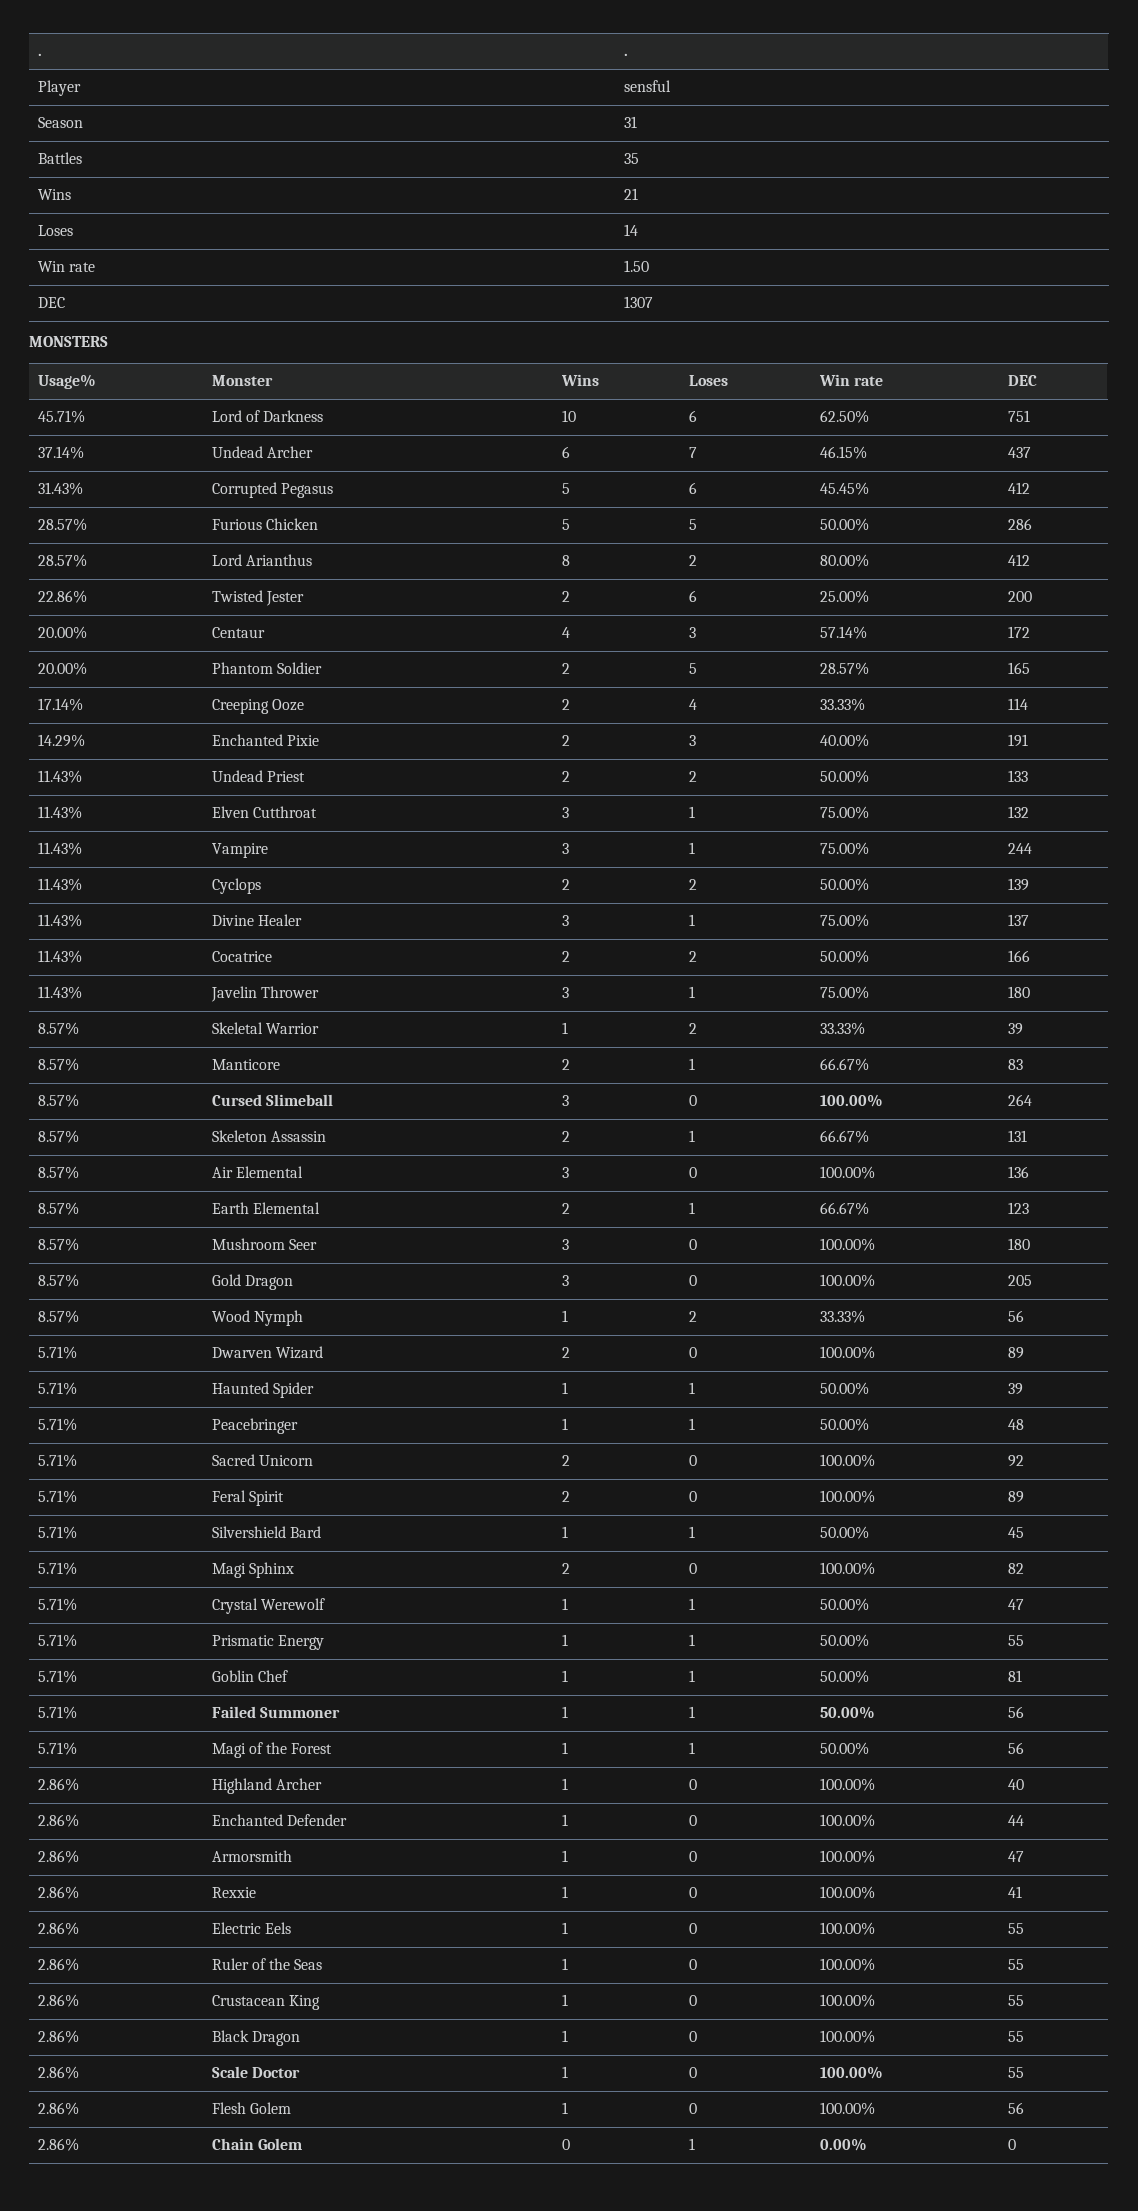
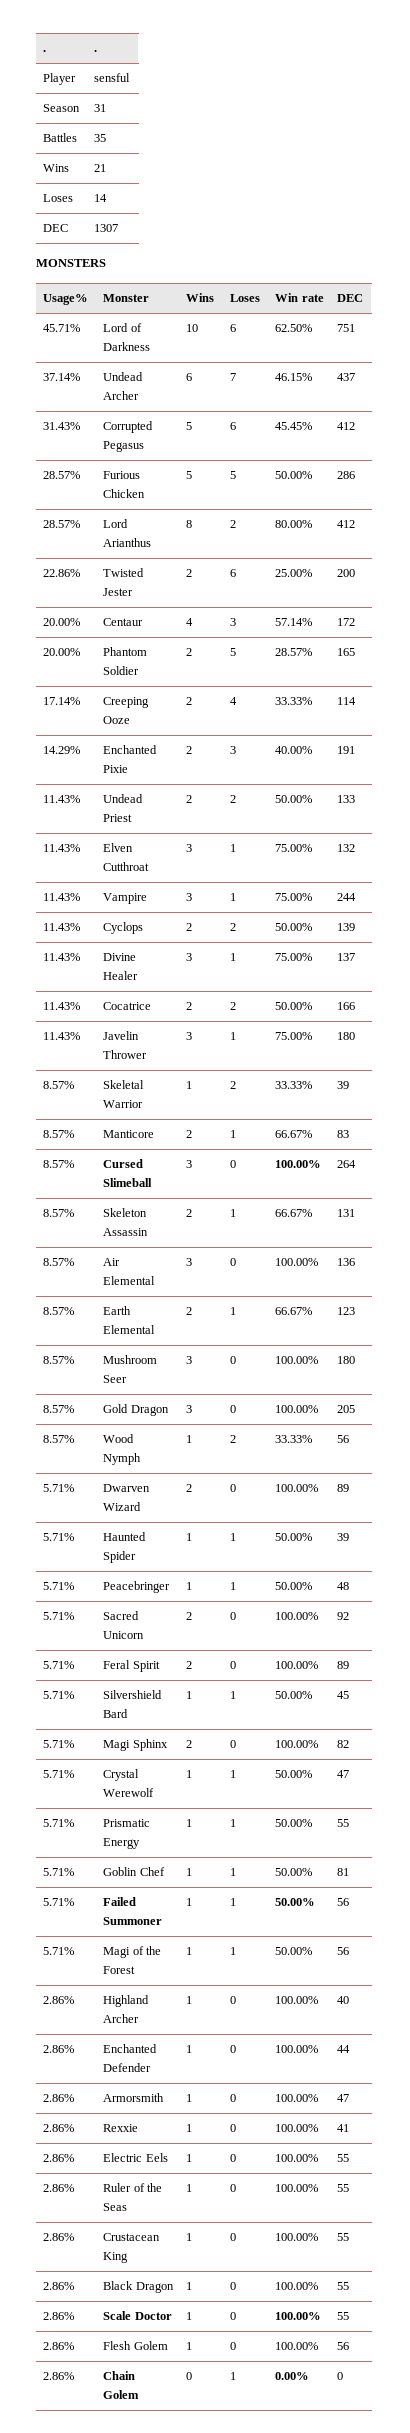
[37,261,95,272] [623,260,649,272] // Win rate | 1.50 -> (108, 198) none

